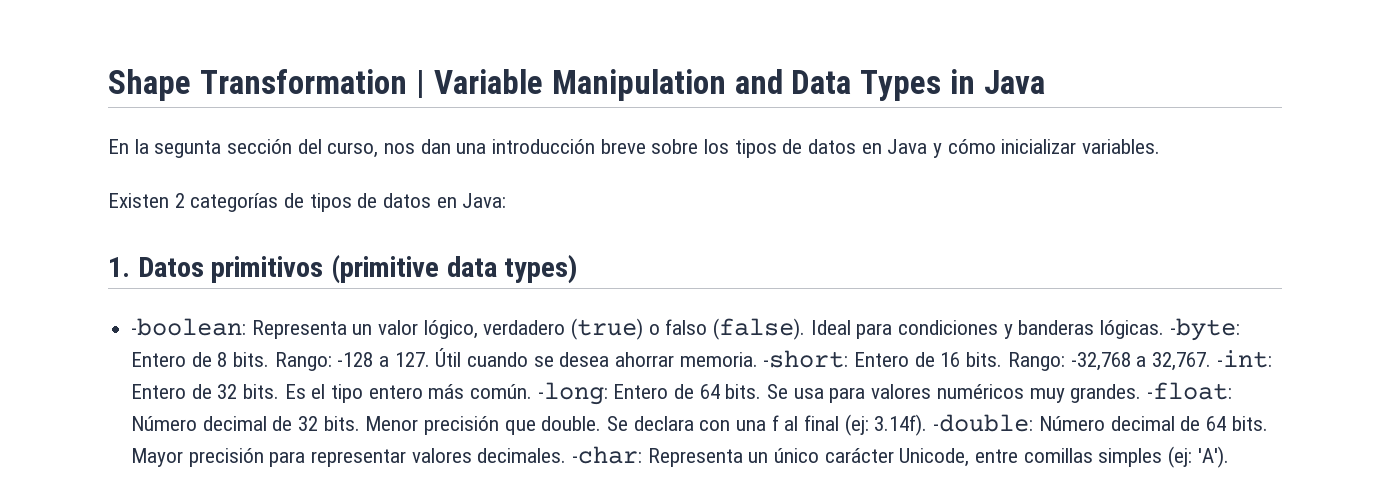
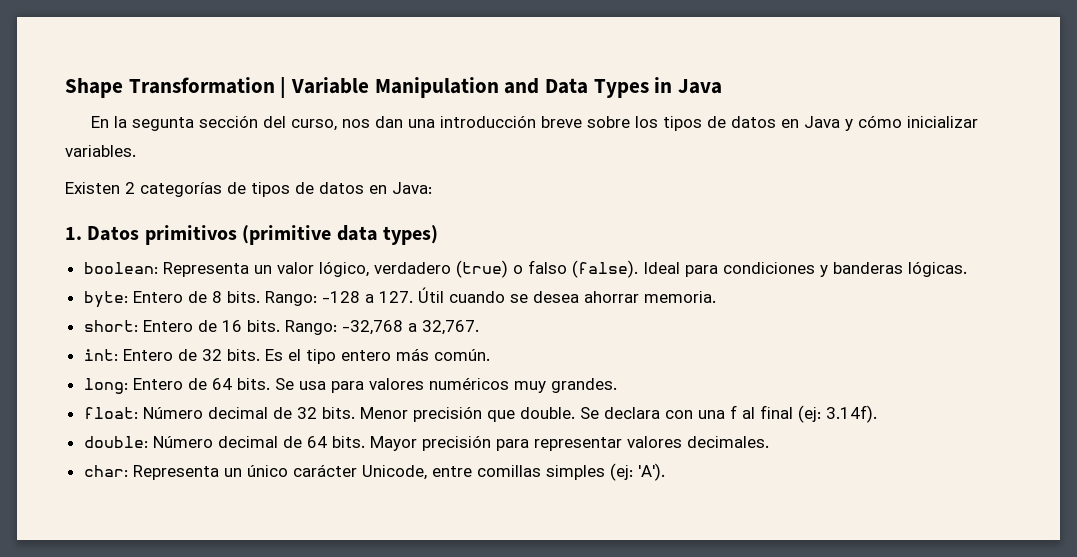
[131,318,247,336] -boolean: -> [83,262,158,274] boolean:
[1169,318,1240,341] -byte: -> [83,291,128,308] // byte:
[763,350,849,368] -short: -> [83,320,138,332] // short:
[1216,350,1272,368] -int: -> [83,349,118,361] // int:
[537,382,608,405] -long: -> [83,378,128,394] // long:
[1146,382,1232,400] -float: -> [83,407,138,419] // float:
[933,414,1034,432] -double: -> [83,436,148,448] // double:
[572,446,643,464] -char: -> [83,465,128,477] // char:

